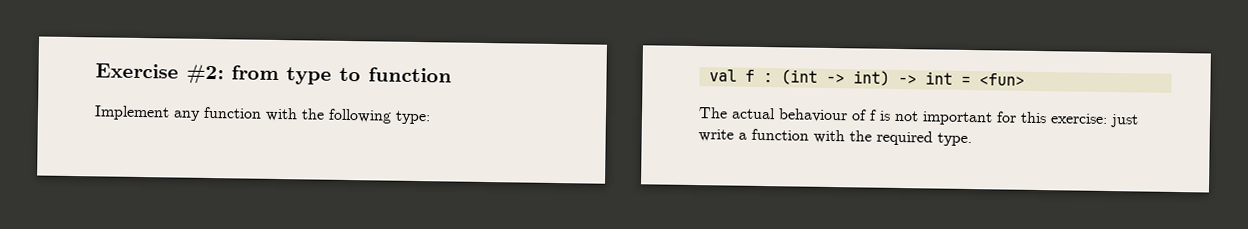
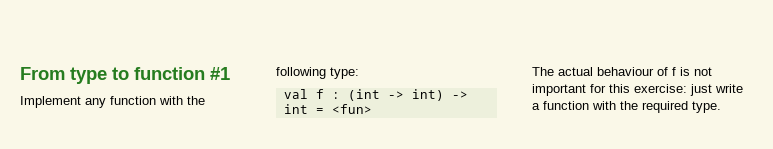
[95,63,279,85] Exercise #2: from -> [20,67,65,80] From
(452, 75) none -> [210,67,230,80] #1

